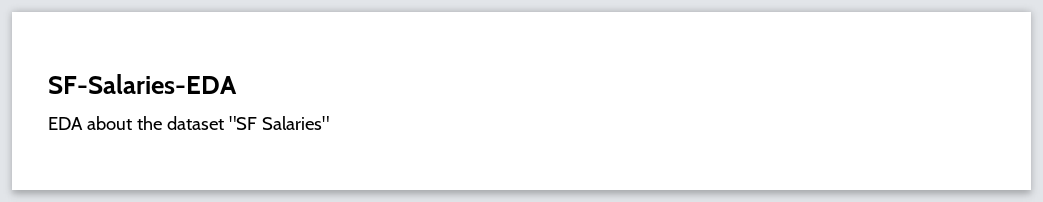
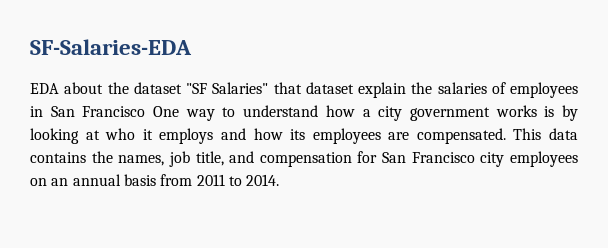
(329, 123) none -> [273,82,578,98] [30,105,578,121] [30,128,578,144] [30,151,578,167] [30,174,280,186] that dataset explain the salaries of employees in San Francisco One way to understand how a city government works is by looking at who it employs and how its employees are compensated. This data contains the names, job title, and compensation for San Francisco city employees on an annual basis from 2011 to 2014.

